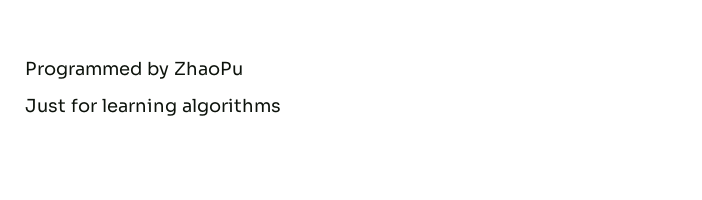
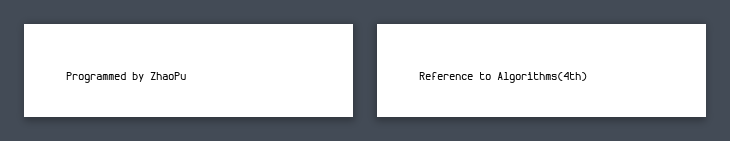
[25,98,281,116] Just for learning algorithms -> [419,72,587,83] Reference to Algorithms(4th)

